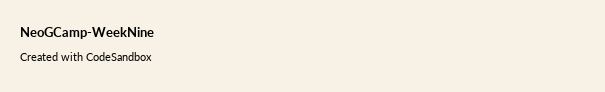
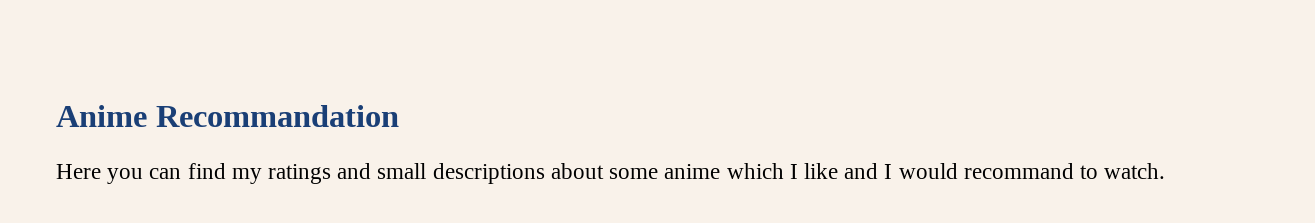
[20,27,154,39] [20,52,152,61] NeoGCamp-WeekNine // Created with CodeSandbox -> [56,105,399,127] [56,163,1166,184] Anime Recommandation // Here you can find my ratings and small descriptions about some anime which I like and I would recommand to watch.

